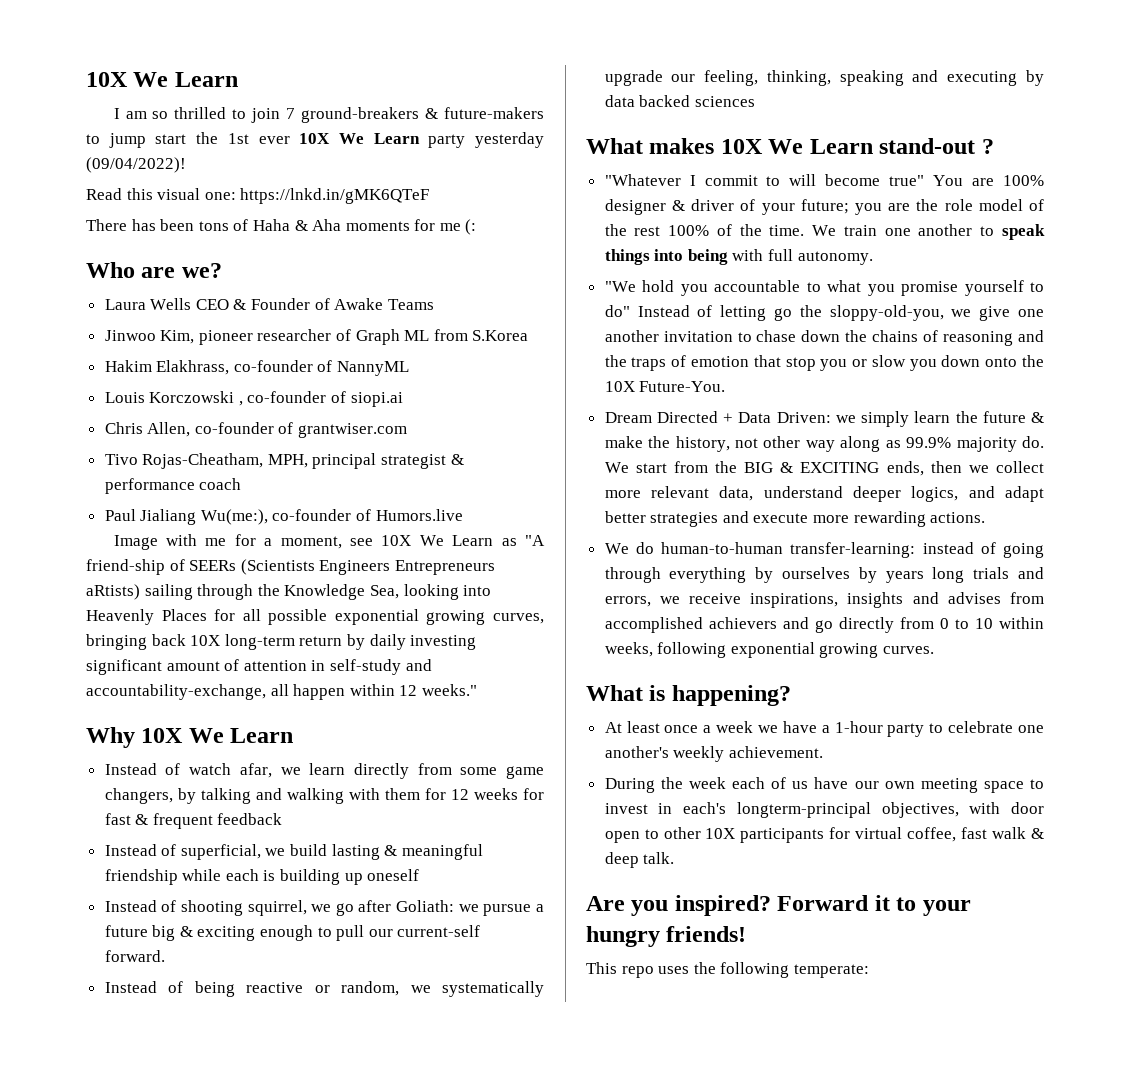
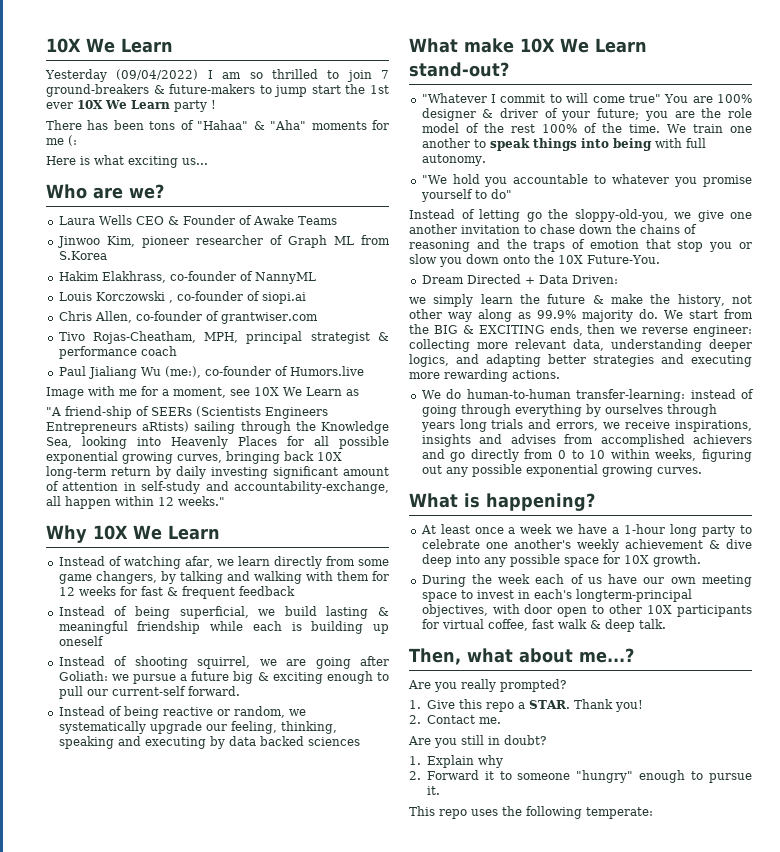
[86,72,238,87] 10X We Learn // -> [46,38,173,53] [45,69,199,82] 10X We Learn // Yesterday (09/04/2022)
[474,132,544,148] [86,157,186,173] [86,188,430,204] yesterday (09/04/2022)! // Read this visual one: https://lnkd.in/gMK6QTeF -> [211,100,216,109] !
[252,219,342,231] Haha & Aha -> [197,120,307,130] "Hahaa" & "Aha"
(477, 227) none -> [46,155,208,168] // Here is what exciting us...
[200,509,268,525] Wu(me:), -> [140,366,201,378] Wu (me:),
(517, 542) none -> (359, 392) //
[189,763,232,775] watch -> [123,556,181,569] watching
(177, 850) none -> [134,606,170,619] being
[335,903,354,916] go -> [286,657,351,669] are going
[649,138,994,154] makes 10X We Learn stand-out ? -> [464,38,647,53] [409,62,509,77] make 10X We Learn stand-out?
[825,174,881,186] become -> [592,96,625,103] come
[827,280,862,292] what -> [612,174,670,184] whatever
(630, 311) none -> (512, 194) //
(831, 417) none -> (618, 279) //
[996,461,1044,473] collect -> [642,325,752,337] [409,339,470,352] reverse engineer: collecting
[763,486,843,498] understand -> [611,339,702,352] understanding
[1005,486,1044,502] adapt -> [486,354,541,367] adapting
[753,513,809,523] execute -> [691,355,752,367] executing
[858,567,877,583] by -> [666,404,717,417] through
[657,642,727,658] following -> [702,449,752,462] [421,464,522,477] figuring out any possible
(883, 727) none -> [670,524,698,537] long
[728,746,823,758] achievement. -> [624,539,752,549] [421,554,701,567] achievement & dive deep into any possible space for 10X growth.
[586,895,971,916] [586,926,747,947] Are you inspired? Forward it to your hungry friends! -> [409,648,634,665] [408,679,566,692] [409,699,643,712] [409,715,501,724] [408,735,546,748] [409,755,503,768] [409,770,752,783] [426,786,440,795] Then, what about me...? // Are you really prompted? // 1. Give this repo a STAR. Thank you! // 2. Contact me. // Are you still in doubt? // 1. Explain why // 2. Forward it to someone "hungry" enough to pursue it.

